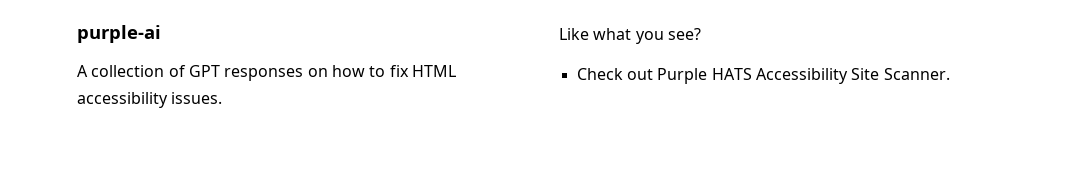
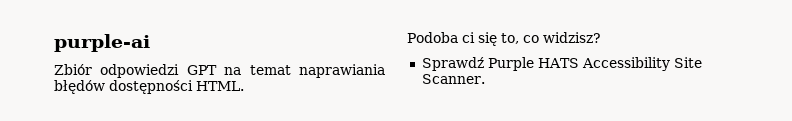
[77,65,456,81] [77,92,223,108] [559,28,701,44] [576,68,653,80] A collection of GPT responses on how to fix HTML accessibility issues. // Like what you see? // Check out -> [54,64,385,78] [54,80,244,94] [407,32,601,46] [421,57,484,71] Zbiór odpowiedzi GPT na temat naprawiania błędów dostępności HTML. // Podoba ci się to, co widzisz? // Sprawdź

